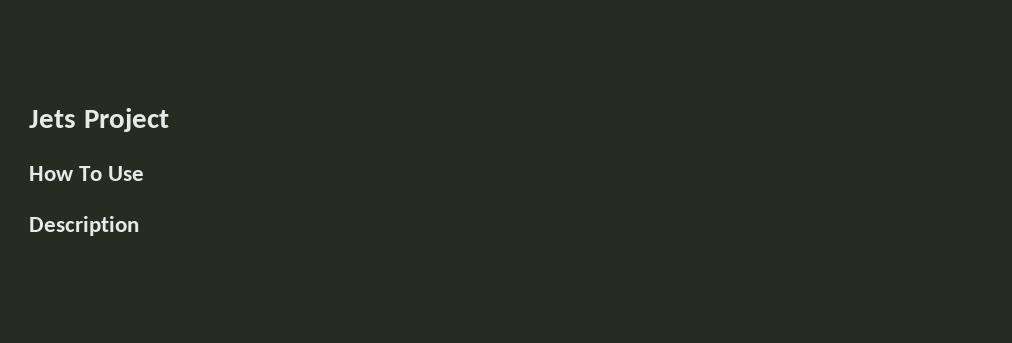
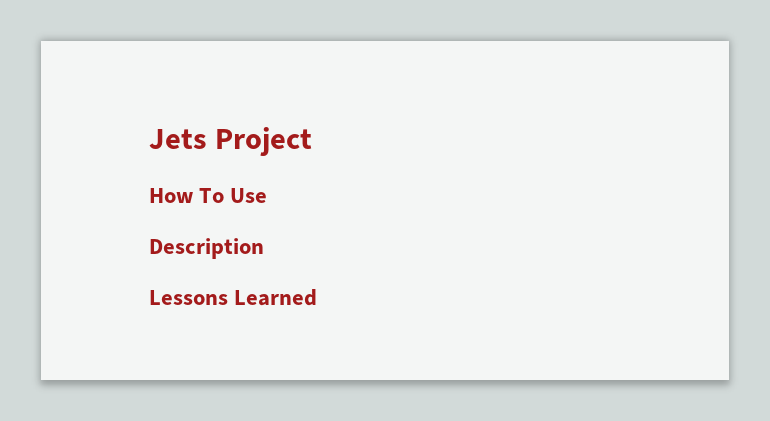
(139, 226) none -> [149,289,318,306] // Lessons Learned

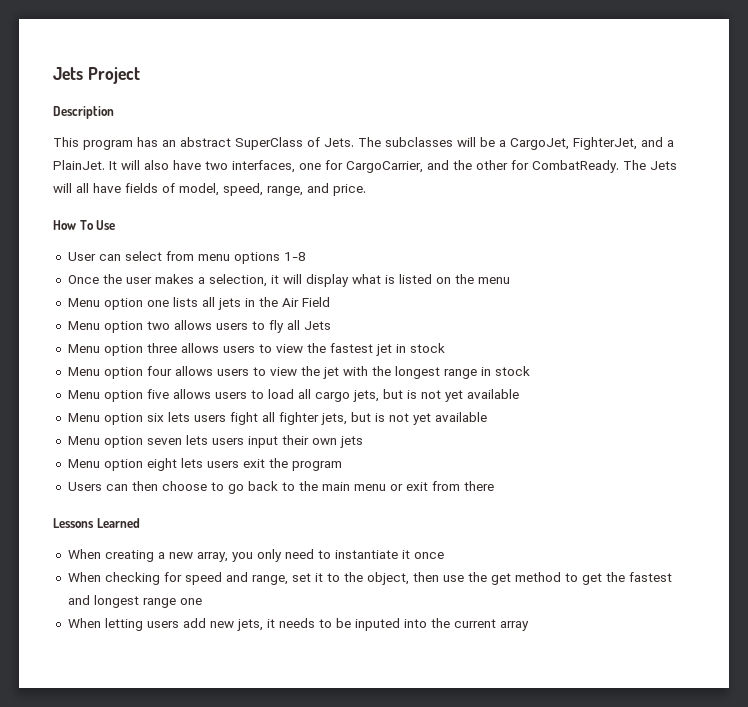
[149,188,268,203] [149,238,264,259] [149,289,318,306] How To Use // Description // Lessons Learned -> [53,106,114,119] [53,137,674,150] [53,160,677,173] [53,183,366,196] [53,220,116,230] [67,251,306,264] [67,274,510,287] [67,297,330,310] [67,320,331,333] [67,343,445,356] [67,366,530,379] [67,389,519,402] [67,412,487,425] [67,435,363,448] [67,458,342,471] [67,481,494,494] [53,518,140,528] [67,549,444,562] [67,572,672,585] [67,595,202,608] [67,618,529,631] Description // This program has an abstract SuperClass of Jets. The subclasses will be a CargoJet, FighterJet, and a PlainJet. It will also have two interfaces, one for CargoCarrier, and the other for CombatReady. The Jets will all have fields of model, speed, range, and price. // How To Use // User can select from menu options 1-8 // Once the user makes a selection, it will display what is listed on the menu // Menu option one lists all jets in the Air Field // Menu option two allows users to fly all Jets // Menu option three allows users to view the fastest jet in stock // Menu option four allows users to view the jet with the longest range in stock // Menu option five allows users to load all cargo jets, but is not yet available // Menu option six lets users fight all fighter jets, but is not yet available // Menu option seven lets users input their own jets // Menu option eight lets users exit the program // Users can then choose to go back to the main menu or exit from there // Lessons Learned // When creating a new array, you only need to instantiate it once // When checking for speed and range, set it to the object, then use the get method to get the fastest and longest range one // When letting users add new jets, it needs to be inputed into the current array

